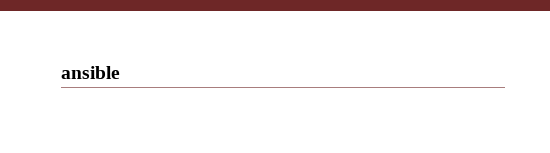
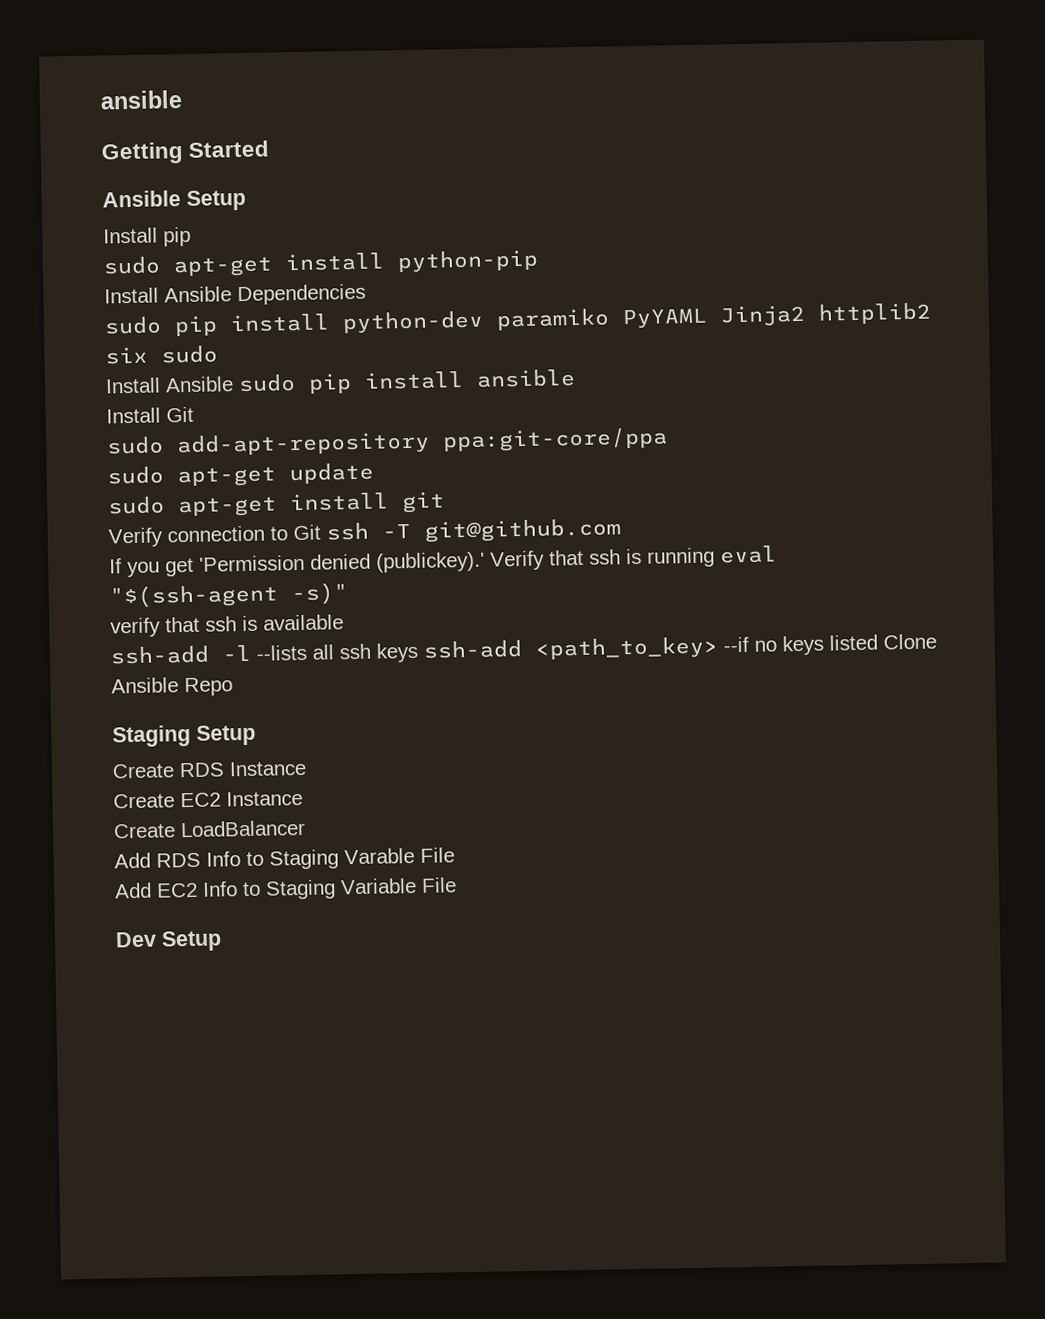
[61,66,120,79] ansible -> [100,90,183,110] [101,140,270,165] [102,189,246,211] [103,226,191,247] [103,249,538,278] [104,283,366,306] [104,302,932,337] [105,345,218,365] [105,369,576,394] [106,406,194,424] [106,427,668,457] [107,462,374,488] [108,491,445,518] [108,518,621,548] [109,545,777,578] [109,582,348,609] [110,614,344,638] [110,633,937,665] [111,677,233,697] [112,724,256,748] [112,760,307,779] [113,790,303,809] [113,819,306,839] [114,847,455,870] [114,877,457,900] [115,930,222,952] ansible // Getting Started // Ansible Setup // Install pip // sudo apt-get install python-pip // Install Ansible Dependencies // sudo pip install python-dev paramiko PyYAML Jinja2 httplib2 six sudo // Install Ansible sudo pip install ansible // Install Git // sudo add-apt-repository ppa:git-core/ppa // sudo apt-get update // sudo apt-get install git // Verify connection to Git ssh -T git@github.com // If you get 'Permission denied (publickey).' Verify that ssh is running eval "$(ssh-agent -s)" // verify that ssh is available // ssh-add -l --lists all ssh keys ssh-add <path_to_key> --if no keys listed Clone Ansible Repo // Staging Setup // Create RDS Instance // Create EC2 Instance // Create LoadBalancer // Add RDS Info to Staging Varable File // Add EC2 Info to Staging Variable File // Dev Setup

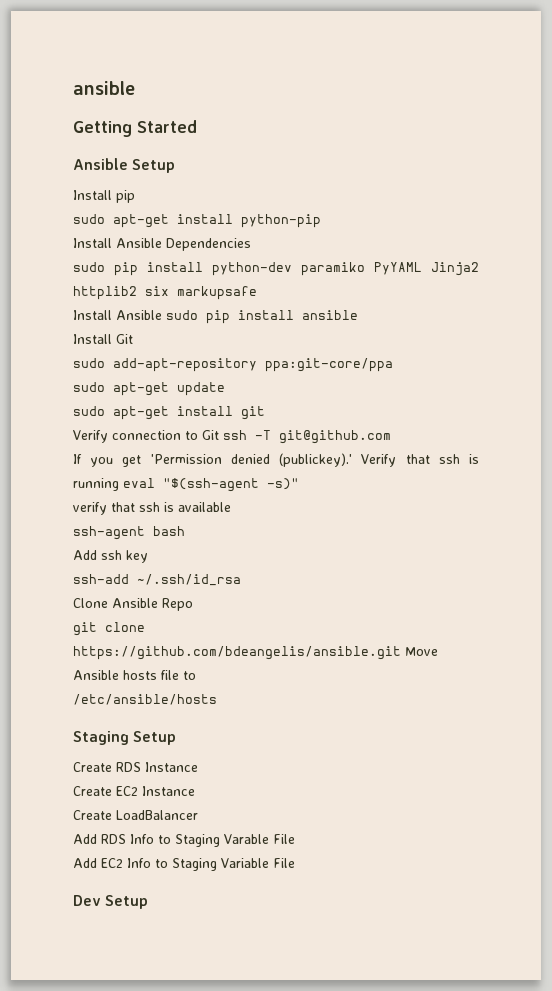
[161,345,218,364] sudo -> [177,286,257,300] markupsafe
[110,633,937,665] [111,677,233,697] ssh-add -l --lists all ssh keys ssh-add <path_to_key> --if no keys listed Clone Ansible Repo -> [73,526,185,540] [73,550,148,563] [73,574,241,586] [73,598,193,611] [73,622,145,636] [73,646,438,660] [73,670,196,680] [73,694,217,705] ssh-agent bash // Add ssh key // ssh-add ~/.ssh/id_rsa // Clone Ansible Repo // git clone https://github.com/bdeangelis/ansible.git Move Ansible hosts file to // /etc/ansible/hosts

